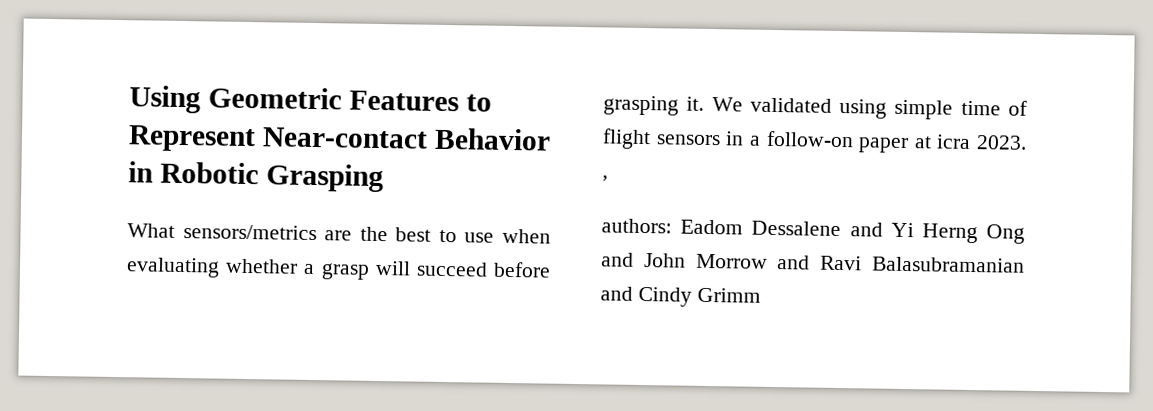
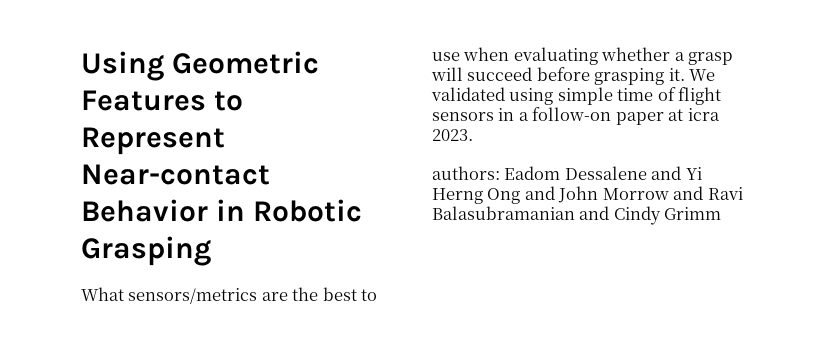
[602,175,608,182] , -> (473, 135) none

